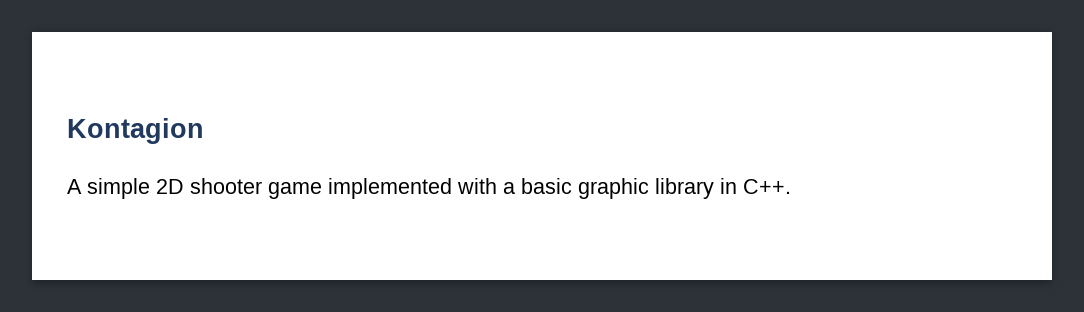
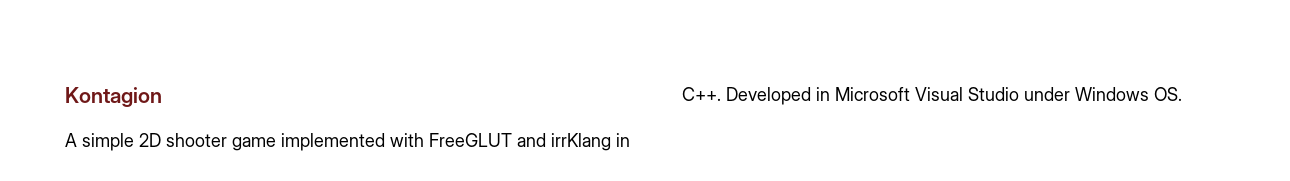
[503,178,791,199] a basic graphic library in C++. -> [429,133,630,151] [682,87,1182,105] FreeGLUT and irrKlang in C++. Developed in Microsoft Visual Studio under Windows OS.

